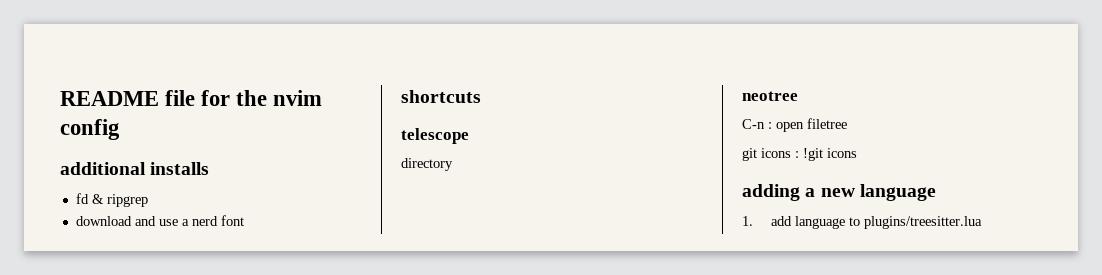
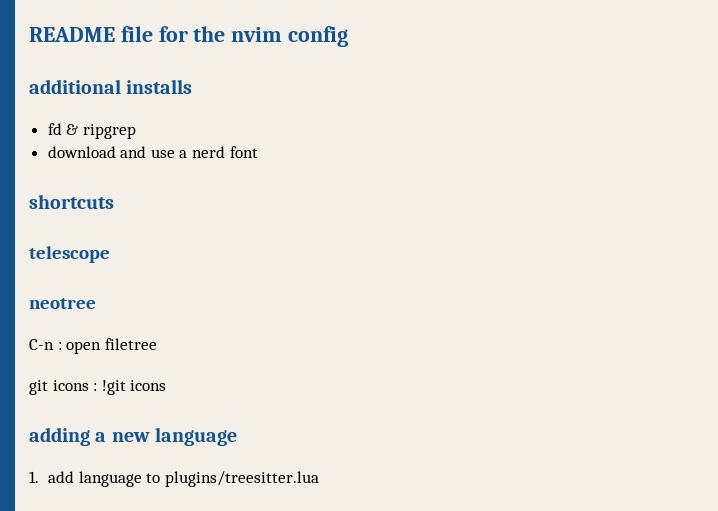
[401,158,453,171] // directory -> (110, 254) none

